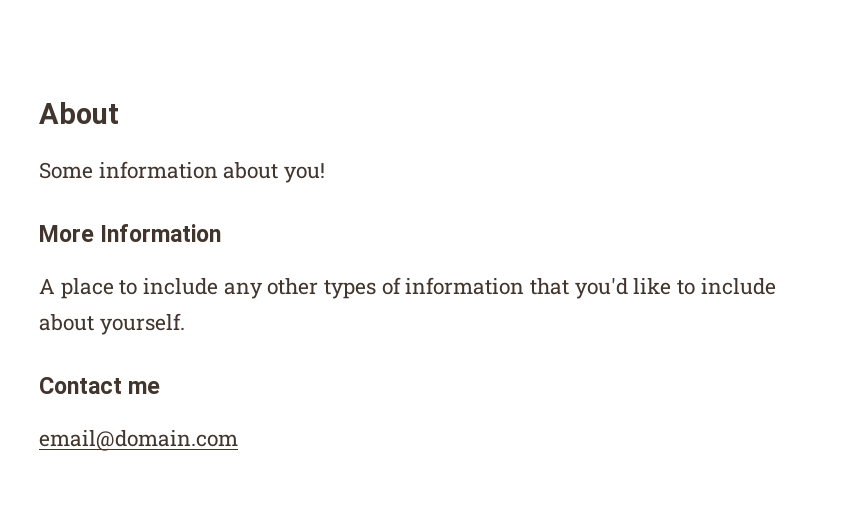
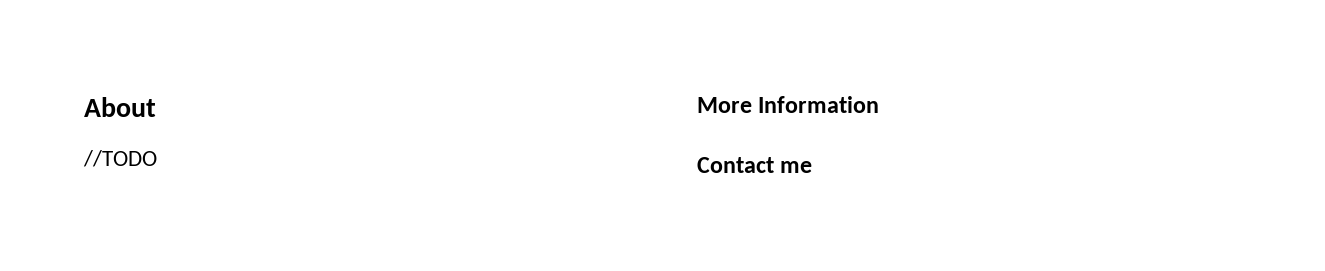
[39,161,326,183] [39,224,222,242] [39,277,776,299] [39,313,185,335] Some information about you! // More Information // A place to include any other types of information that you'd like to include about yourself. -> [83,150,157,167] [697,96,880,113] //TODO // More Information
[39,430,238,451] // email@domain.com -> (813, 167) none

